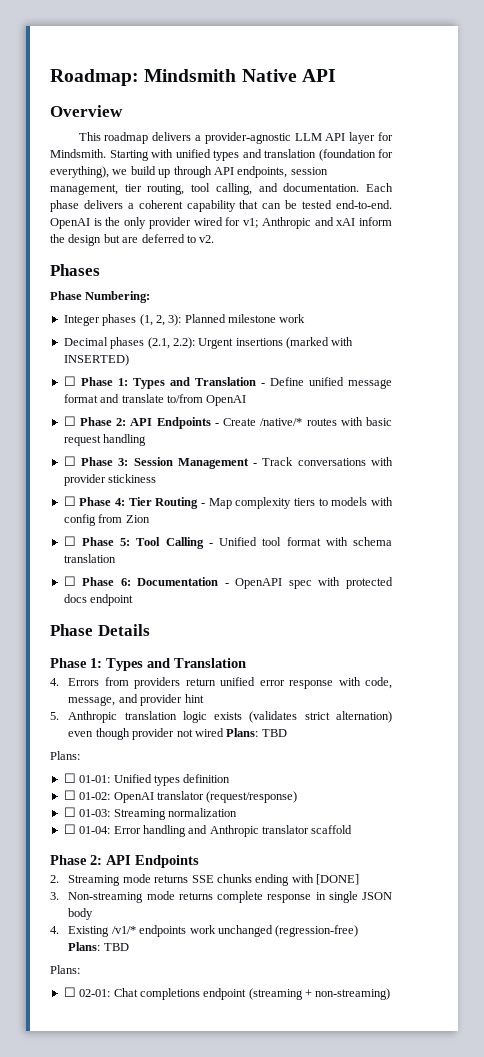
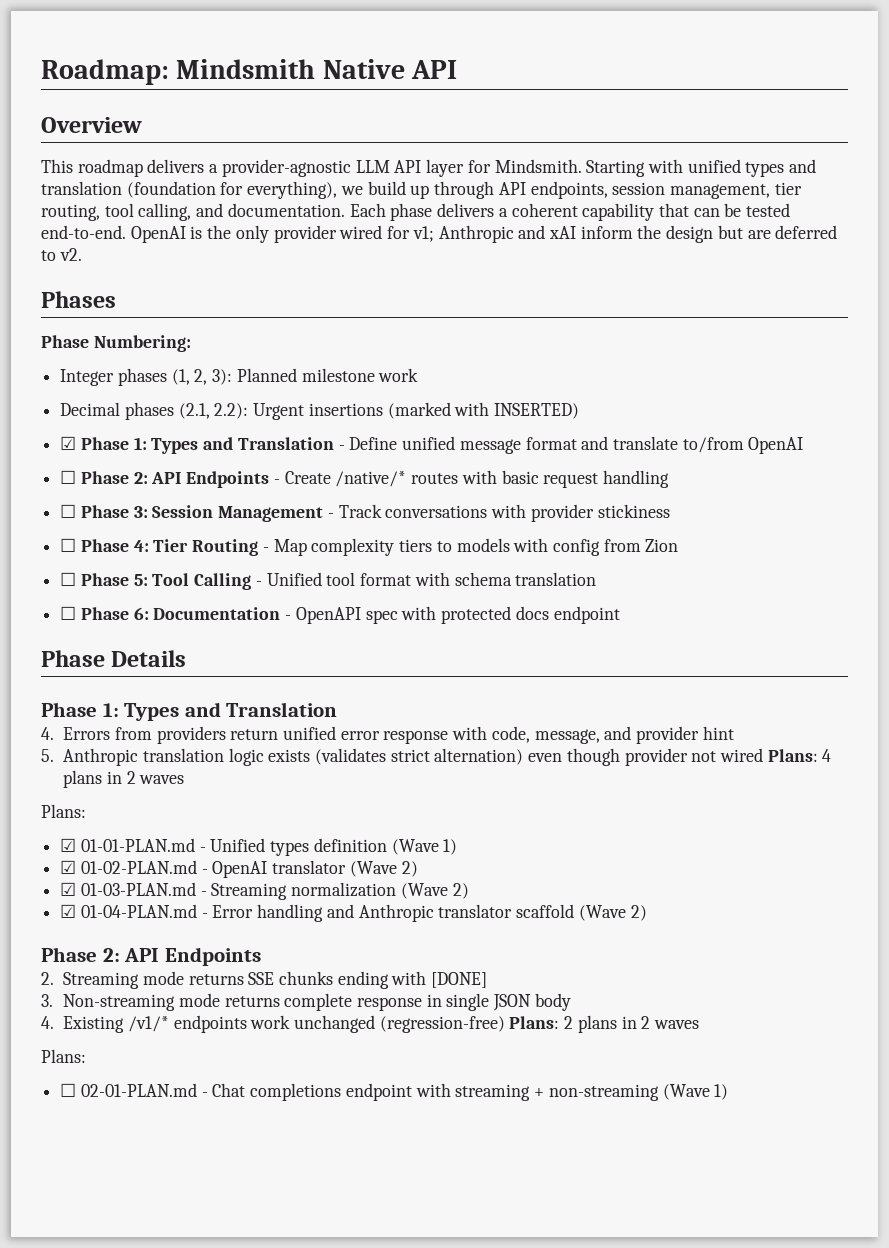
[63,376,76,386] ☐ -> [60,436,77,450] ☑
[261,729,287,737] [50,751,80,760] [63,773,231,786] [63,790,298,803] [63,807,237,820] [63,824,111,834] TBD // Plans: // ☐ 01-01: Unified types definition // ☐ 01-02: OpenAI translator (request/response) // ☐ 01-03: Streaming normalization // ☐ 01-04: -> [822,749,832,762] [63,770,185,788] [41,804,86,818] [60,838,458,856] [60,860,418,878] [60,882,469,900] [60,904,208,918] 4 plans in 2 waves // Plans: // ☑ 01-01-PLAN.md - Unified types definition (Wave 1) // ☑ 01-02-PLAN.md - OpenAI translator (Wave 2) // ☑ 01-03-PLAN.md - Streaming normalization (Wave 2) // ☑ 01-04-PLAN.md -
(353, 829) none -> [578,905,647,921] (Wave 2)
[103,943,129,951] [50,965,80,974] [63,987,111,997] TBD // Plans: // ☐ 02-01: -> [564,1015,700,1033] [41,1049,86,1063] [60,1083,208,1097] 2 plans in 2 waves // Plans: // ☐ 02-01-PLAN.md -
[248,988,391,1000] (streaming + non-streaming) -> [415,1083,729,1101] with streaming + non-streaming (Wave 1)

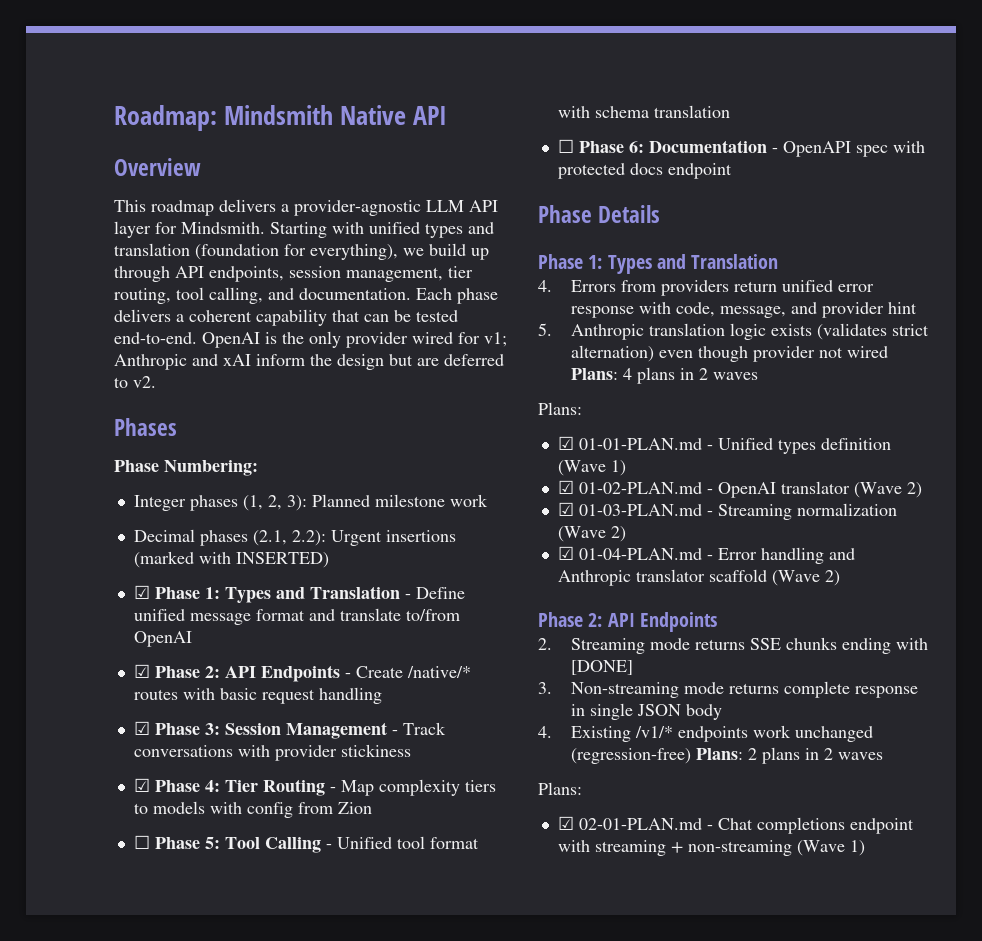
[60,470,77,484] ☐ -> [133,664,150,678] ☑
[60,504,77,518] ☐ -> [133,721,150,735] ☑
[60,538,77,552] ☐ -> [133,778,150,792] ☑
[60,1083,77,1097] ☐ -> [557,816,574,830] ☑

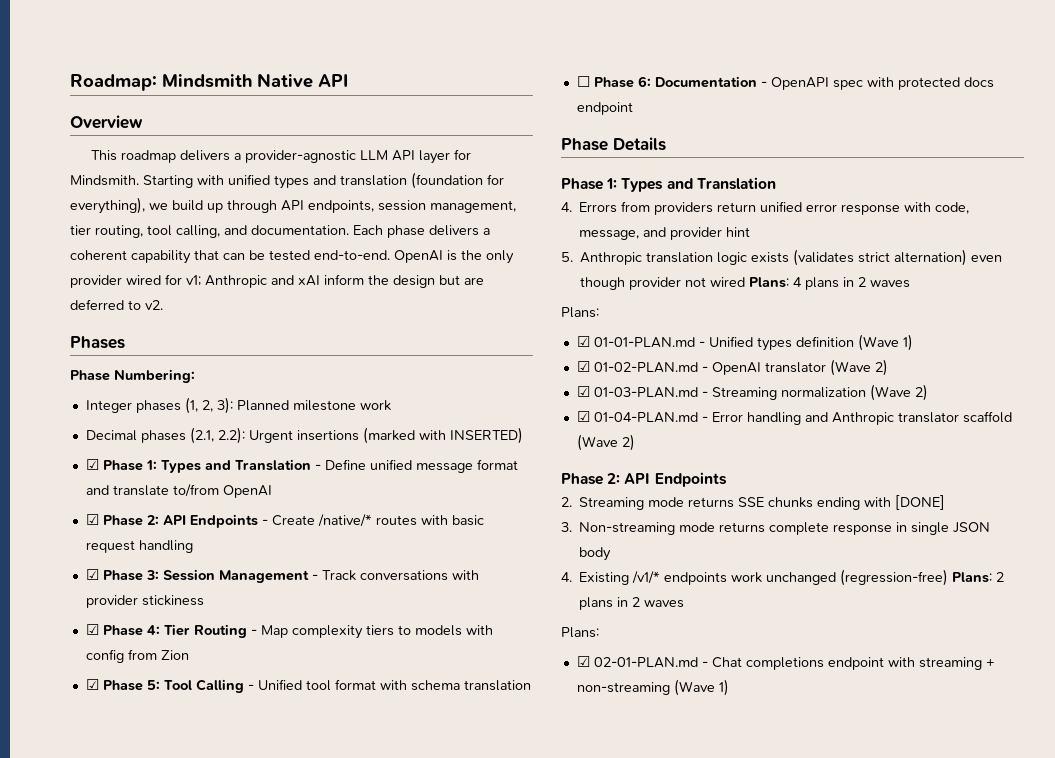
[133,835,150,849] ☐ -> [85,679,99,690] ☑

